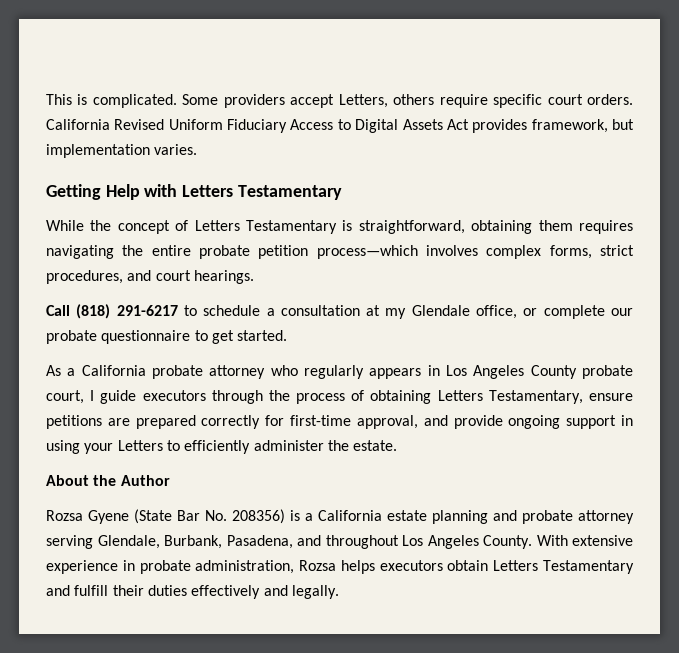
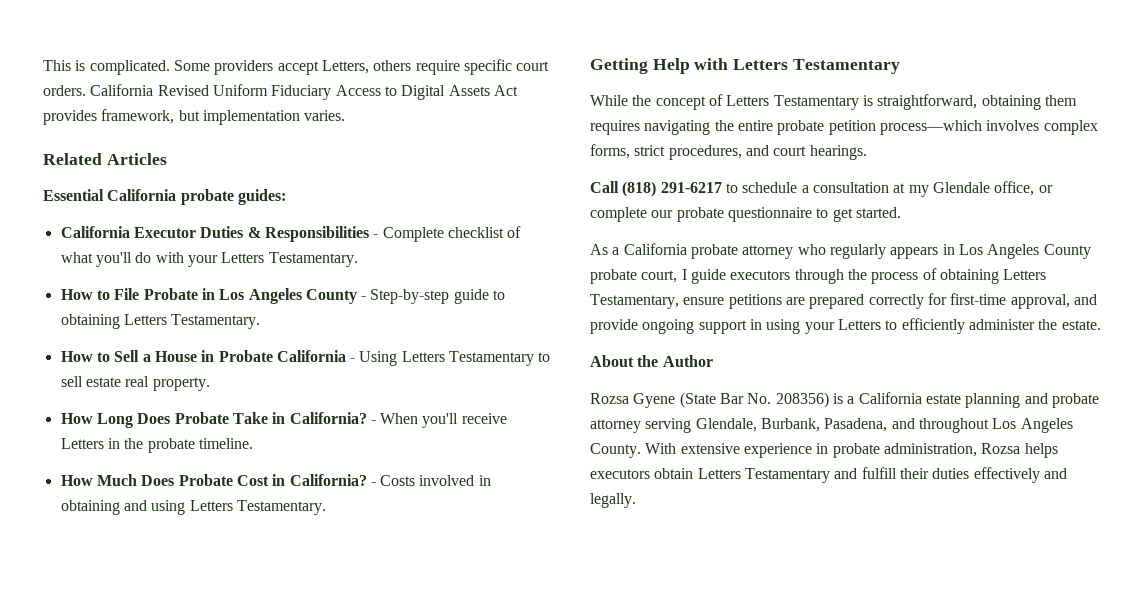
(198, 149) none -> [43,153,167,165] [43,189,286,205] [60,226,522,242] [60,252,358,267] [60,288,506,304] [60,314,261,329] [60,350,551,366] [60,376,210,391] [60,412,507,428] [60,438,253,453] [60,474,491,486] [60,500,326,515] // Related Articles // Essential California probate guides: // California Executor Duties & Responsibilities - Complete checklist of what you'll do with your Letters Testamentary. // How to File Probate in Los Angeles County - Step-by-step guide to obtaining Letters Testamentary. // How to Sell a House in Probate California - Using Letters Testamentary to sell estate real property. // How Long Does Probate Take in California? - When you'll receive Letters in the probate timeline. // How Much Does Probate Cost in California? - Costs involved in obtaining and using Letters Testamentary.

